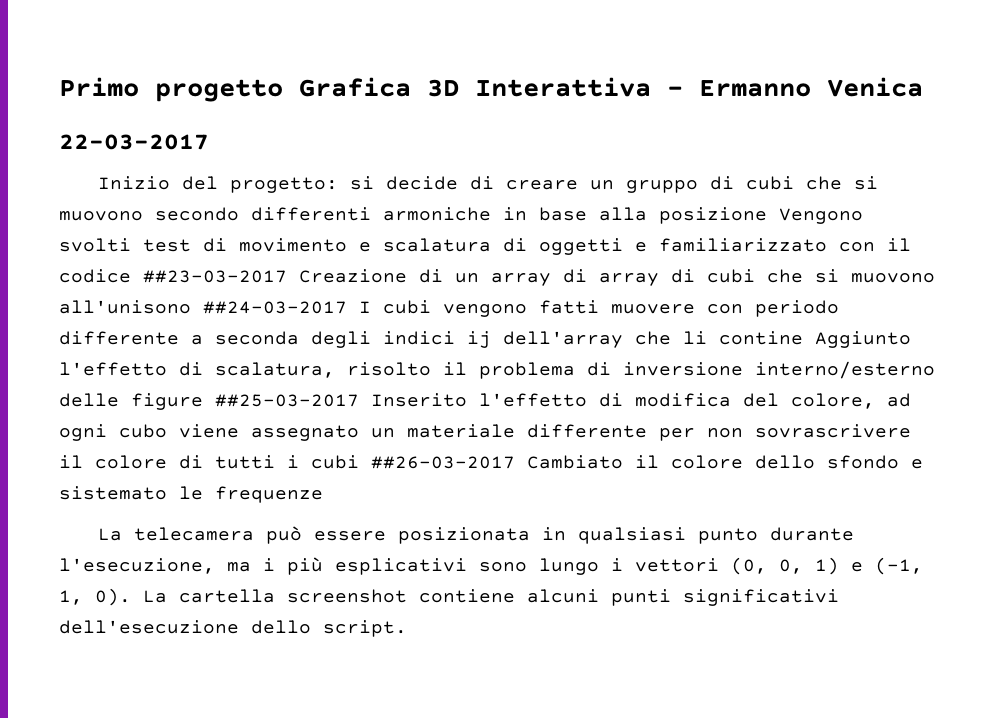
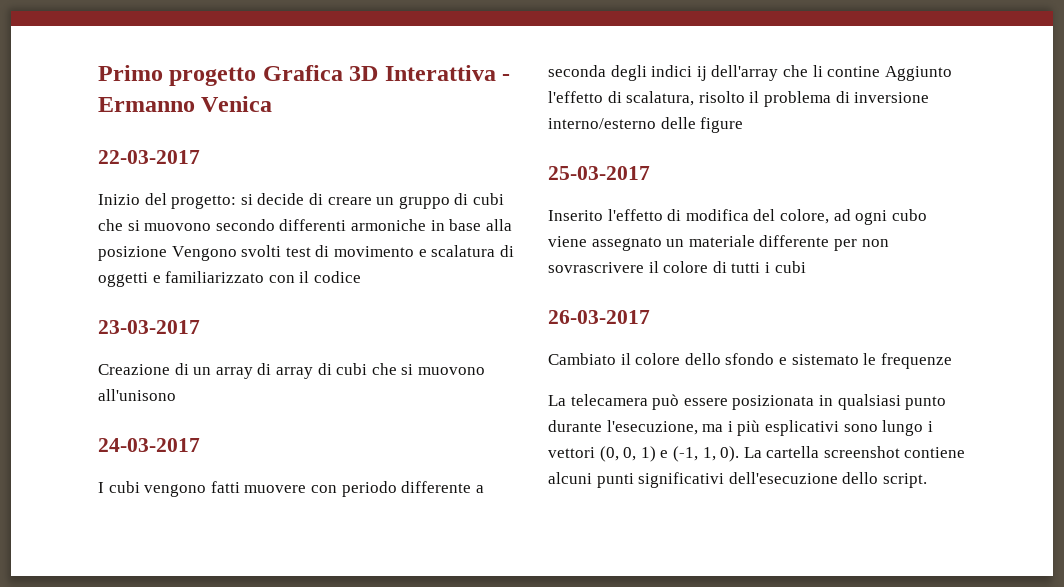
[143,270,287,283] ##23-03-2017 -> [98,320,200,334] // 23-03-2017 //
[203,301,347,314] ##24-03-2017 -> [98,438,200,452] // 24-03-2017 //
[215,394,359,407] ##25-03-2017 -> [548,166,650,180] // 25-03-2017 //
[371,456,515,469] ##26-03-2017 -> [548,310,650,324] // 26-03-2017 //

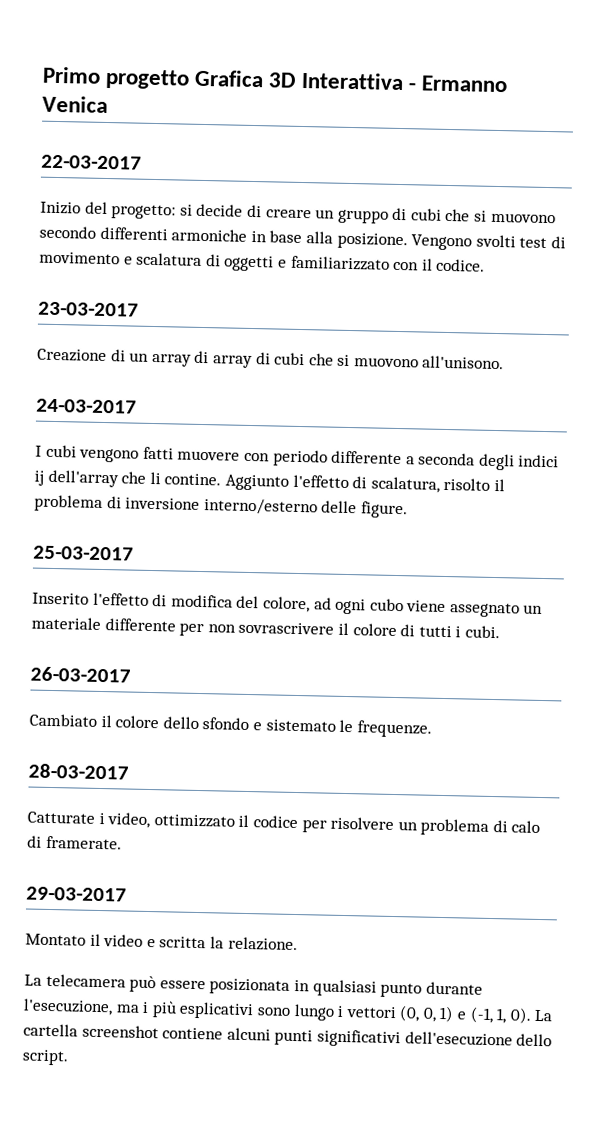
[98,246,167,261] posizione -> [336,232,408,250] posizione.
[313,271,361,283] codice -> [436,258,486,272] codice.
[98,389,176,401] all'unisono -> [422,355,505,370] all'unisono.
[827,66,881,77] contine -> [164,473,222,486] contine.
[700,117,744,133] figure -> [360,501,408,519] figure.
[774,261,806,273] cubi -> [464,625,500,639] cubi.
[880,353,952,369] frequenze -> [356,720,432,738] [28,763,129,780] [27,811,541,836] [27,835,122,850] [26,886,127,902] [25,933,298,952] frequenze. // 28-03-2017 // Catturate i video, ottimizzato il codice per risolvere un problema di calo di framerate. // 29-03-2017 // Montato il video e scritta la relazione.

